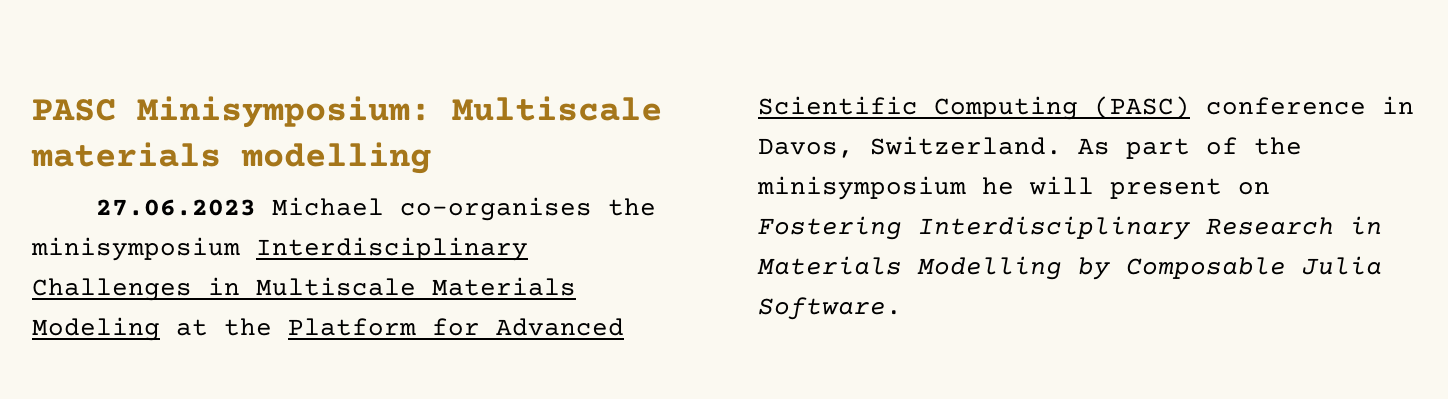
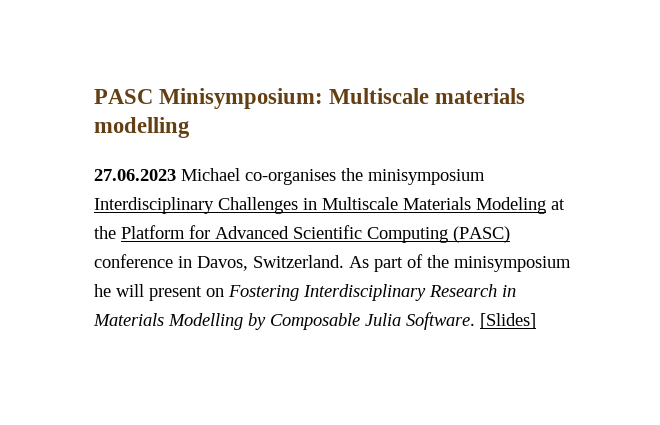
(902, 308) none -> [480,313,536,329] [Slides]

